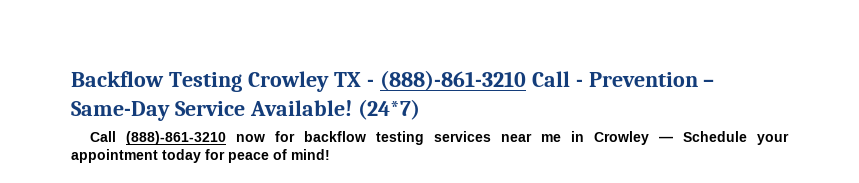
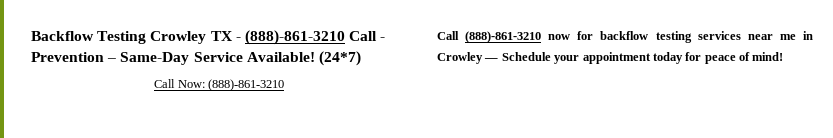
(420, 109) none -> [154,79,284,91] // Call Now: (888)-861-3210

